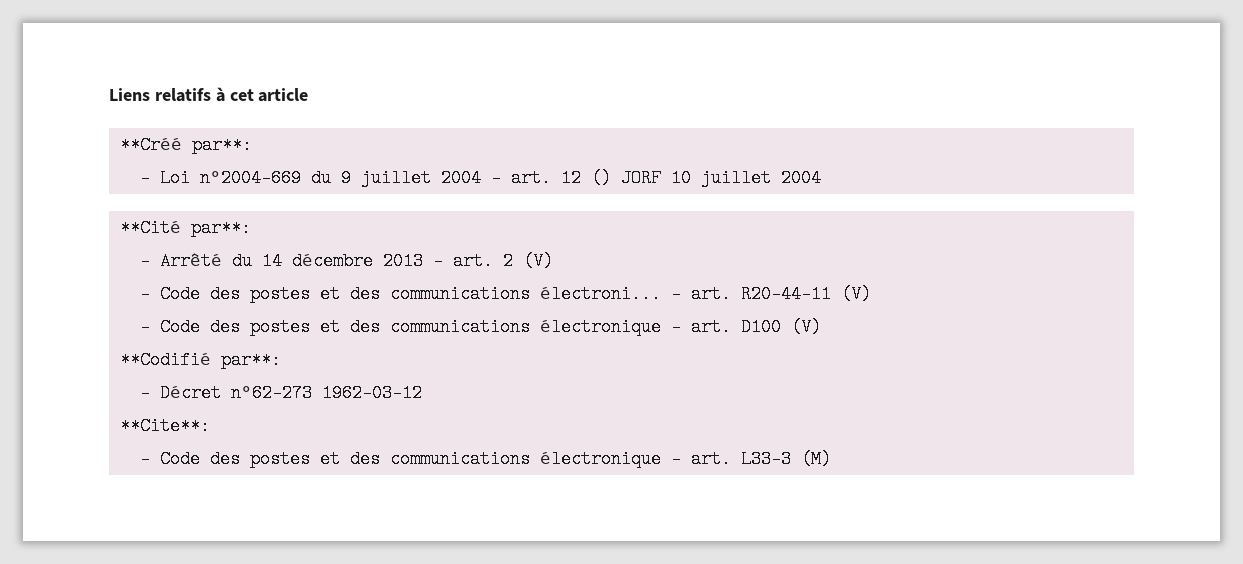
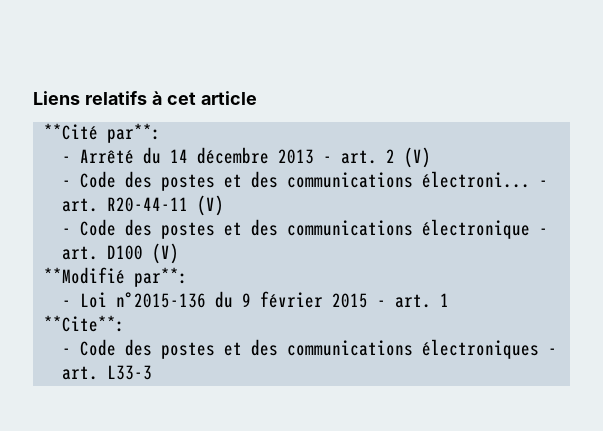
[119,136,252,154] [139,169,821,187] // **Créé par**: // - Loi n°2004-669 du 9 juillet 2004 - art. 12 () JORF 10 juillet 2004 -> (257, 98) none
[119,351,281,369] [139,384,422,402] **Codifié par**: // - Décret n°62-273 1962-03-12 -> [43,267,188,287] [61,291,449,308] **Modifié par**: // - Loi n°2015-136 du 9 février 2015 - art. 1
[539,450,661,468] électronique -> [421,339,539,359] électroniques
[800,450,831,468] (M) -> (152, 372) none

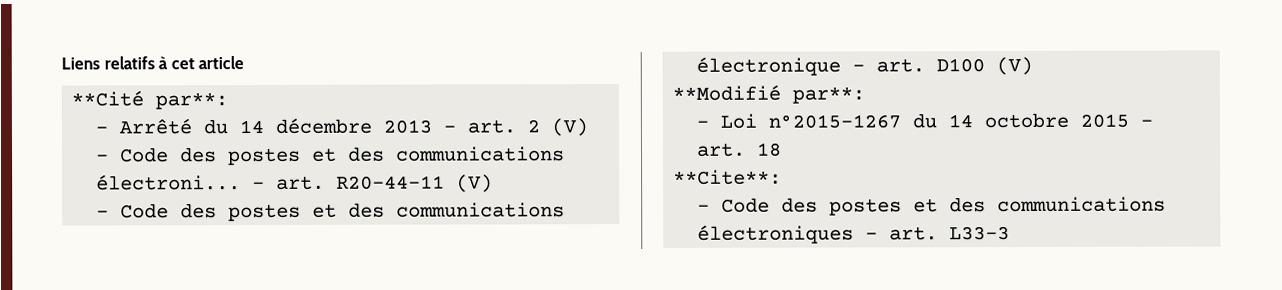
[115,291,323,308] n°2015-136 du 9 février -> [768,112,1070,129] n°2015-1267 du 14 octobre
[439,293,449,307] 1 -> [756,142,783,157] 18

